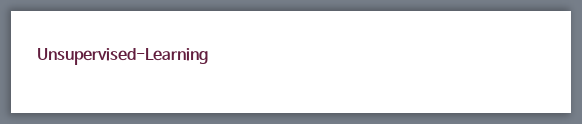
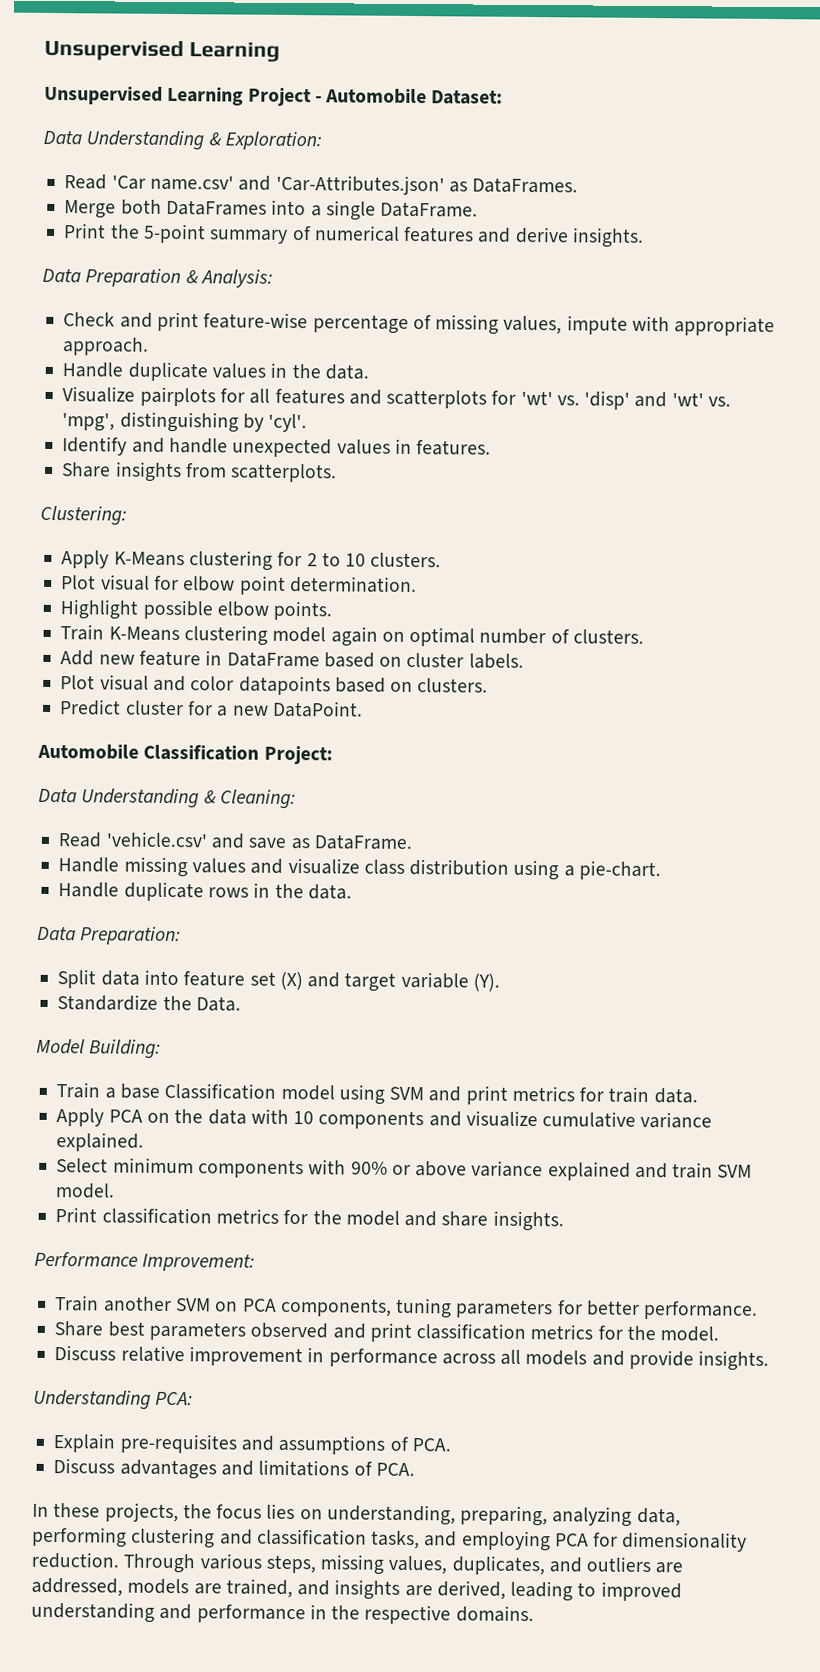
[37,48,208,65] Unsupervised-Learning -> [44,38,280,62] [44,85,504,107] [43,129,322,151] [64,174,579,196] [64,199,479,221] [63,223,644,248] [42,267,273,288] [63,311,776,337] [63,337,150,356] [62,361,369,382] [62,386,731,410] [62,411,308,433] [62,436,492,458] [61,461,338,483] [40,505,127,526] [61,550,442,571] [61,574,417,595] [60,599,333,621] [60,624,644,647] [60,650,524,669] [60,674,489,696] [60,699,363,718] [37,743,333,765] [38,787,296,810] [58,831,413,851] [58,856,661,881] [58,881,352,902] [37,925,182,946] [57,969,500,992] [57,994,241,1012] [36,1038,162,1059] [56,1082,698,1105] [56,1108,713,1130] [56,1132,145,1152] [56,1157,753,1181] [55,1183,116,1199] [55,1207,564,1232] [34,1251,256,1272] [55,1295,759,1320] [54,1321,720,1343] [54,1345,770,1372] [33,1389,194,1410] [53,1433,451,1455] [53,1458,415,1480] [32,1502,681,1527] [32,1526,748,1552] [31,1551,684,1576] [31,1577,682,1602] [31,1601,534,1625] Unsupervised Learning // Unsupervised Learning Project - Automobile Dataset: // Data Understanding & Exploration: // Read 'Car name.csv' and 'Car-Attributes.json' as DataFrames. // Merge both DataFrames into a single DataFrame. // Print the 5-point summary of numerical features and derive insights. // Data Preparation & Analysis: // Check and print feature-wise percentage of missing values, impute with appropriate approach. // Handle duplicate values in the data. // Visualize pairplots for all features and scatterplots for 'wt' vs. 'disp' and 'wt' vs. 'mpg', distinguishing by 'cyl'. // Identify and handle unexpected values in features. // Share insights from scatterplots. // Clustering: // Apply K-Means clustering for 2 to 10 clusters. // Plot visual for elbow point determination. // Highlight possible elbow points. // Train K-Means clustering model again on optimal number of clusters. // Add new feature in DataFrame based on cluster labels. // Plot visual and color datapoints based on clusters. // Predict cluster for a new DataPoint. // Automobile Classification Project: // Data Understanding & Cleaning: // Read 'vehicle.csv' and save as DataFrame. // Handle missing values and visualize class distribution using a pie-chart. // Handle duplicate rows in the data. // Data Preparation: // Split data into feature set (X) and target variable (Y). // Standardize the Data. // Model Building: // Train a base Classification model using SVM and print metrics for train data. // Apply PCA on the data with 10 components and visualize cumulative variance explained. // Select minimum components with 90% or above variance explained and train SVM model. // Print classification metrics for the model and share insights. // Performance Improvement: // Train another SVM on PCA components, tuning parameters for better performance. // Share best parameters observed and print classification metrics for the model. // Discuss relative improvement in performance across all models and provide insights. // Understanding PCA: // Explain pre-requisites and assumptions of PCA. // Discuss advantages and limitations of PCA. // In these projects, the focus lies on understanding, preparing, analyzing data, performing clustering and classification tasks, and employing PCA for dimensionality reduction. Through various steps, missing values, duplicates, and outliers are addressed, models are trained, and insights are derived, leading to improved understanding and performance in the respective domains.

